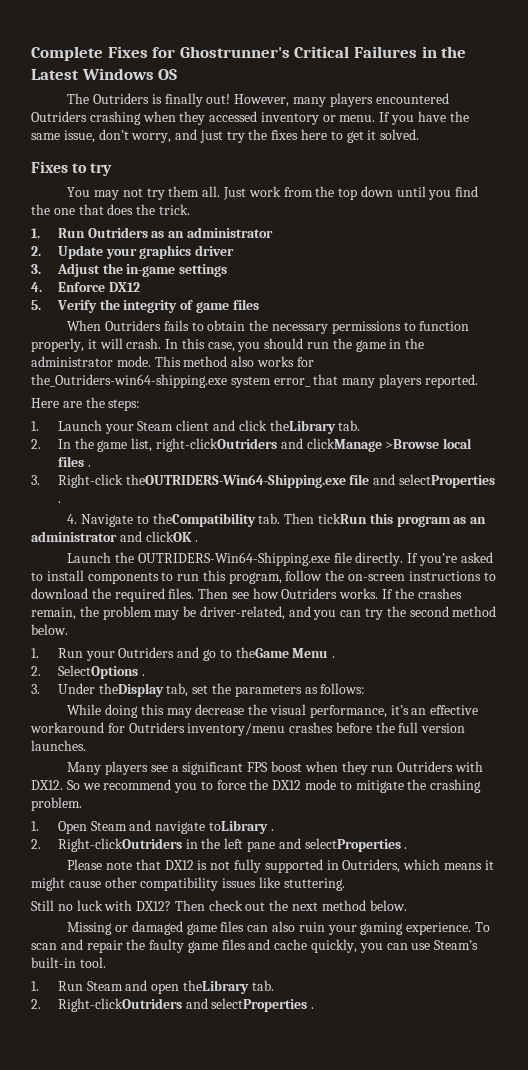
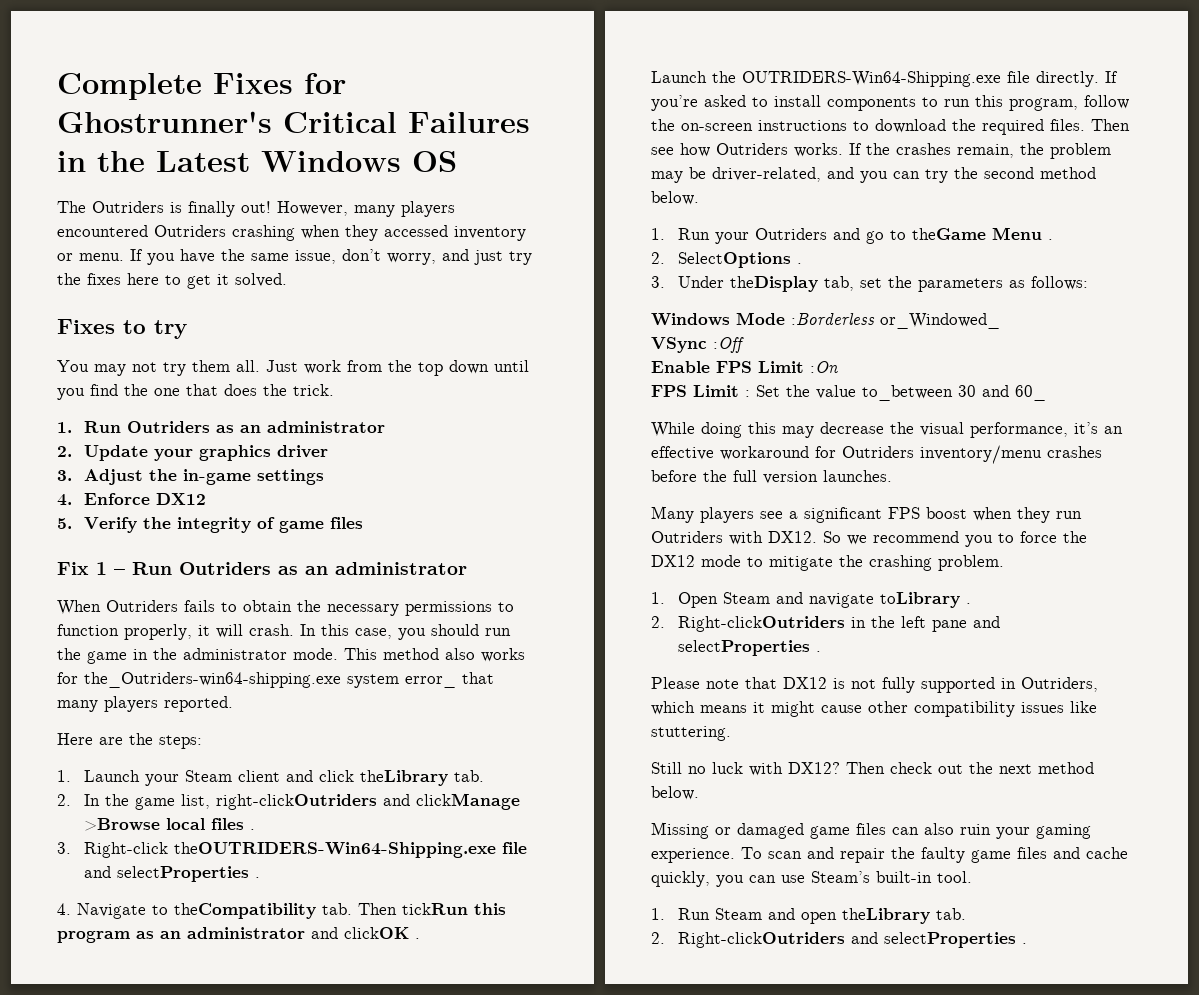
(259, 304) none -> [57,562,467,575] // Fix 1 – Run Outriders as an administrator
(366, 688) none -> [651,312,1000,329] [651,337,744,353] [651,361,838,373] [651,385,1046,401] // Windows Mode :Borderless or_Windowed_ // VSync :Off // Enable FPS Limit :On // FPS Limit : Set the value to_between 30 and 60_

